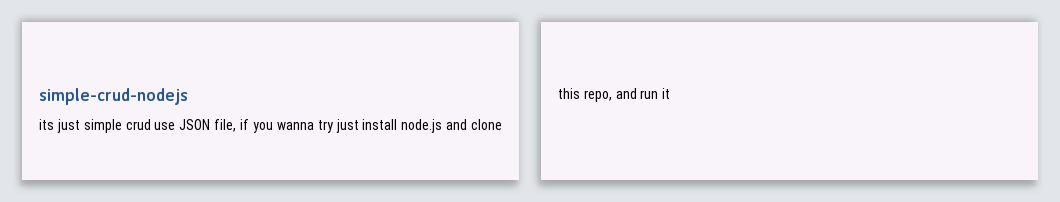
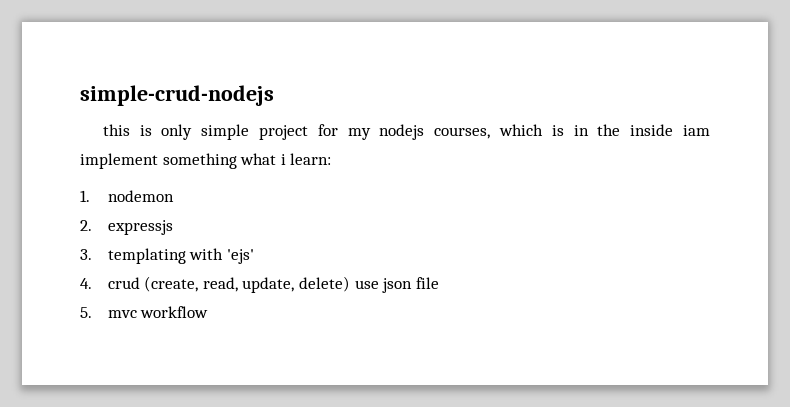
[39,119,503,133] [558,88,671,102] its just simple crud use JSON file, if you wanna try just install node.js and clone this repo, and run it -> [102,124,711,140] [80,153,332,169] [80,190,174,202] [80,220,173,235] [80,248,254,264] [80,276,439,293] [80,306,209,318] this is only simple project for my nodejs courses, which is in the inside iam implement something what i learn: // 1. nodemon // 2. expressjs // 3. templating with 'ejs' // 4. crud (create, read, update, delete) use json file // 5. mvc workflow

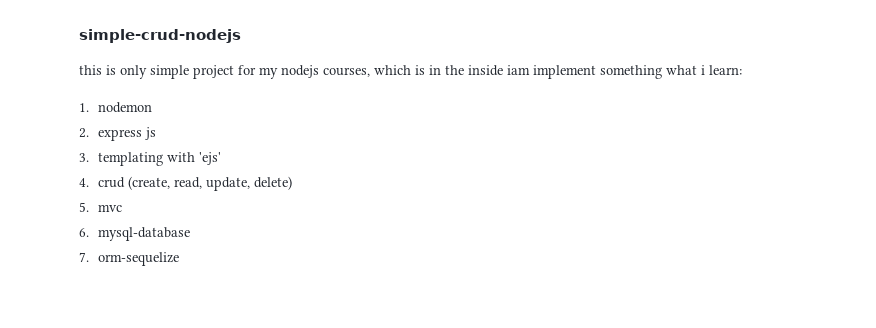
[107,220,173,235] expressjs -> [98,127,157,141] express js
[354,277,439,293] use json file -> (293, 183) none
[140,306,209,318] workflow -> [79,227,191,241] [79,252,180,266] // 6. mysql-database // 7. orm-sequelize

